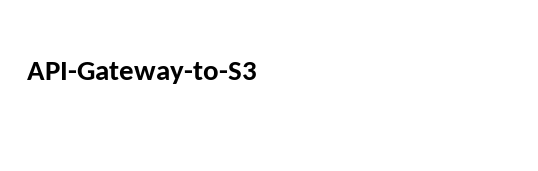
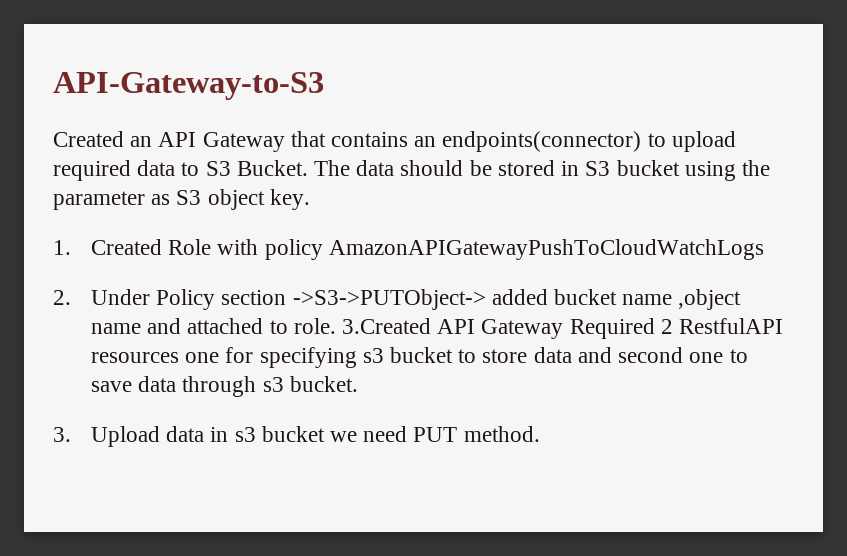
(257, 73) none -> [53,131,736,152] [53,160,770,181] [53,189,310,210] [53,239,764,260] [53,289,742,310] [90,318,784,339] [90,347,748,368] [90,376,358,397] [53,426,540,447] // Created an API Gateway that contains an endpoints(connector) to upload required data to S3 Bucket. The data should be stored in S3 bucket using the parameter as S3 object key. // 1. Created Role with policy AmazonAPIGatewayPushToCloudWatchLogs // 2. Under Policy section ->S3->PUTObject-> added bucket name ,object name and attached to role. 3.Created API Gateway Required 2 RestfulAPI resources one for specifying s3 bucket to store data and second one to save data through s3 bucket. // 3. Upload data in s3 bucket we need PUT method.

